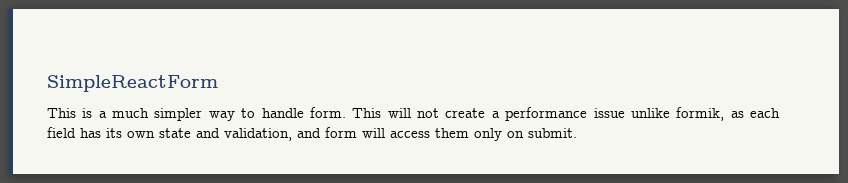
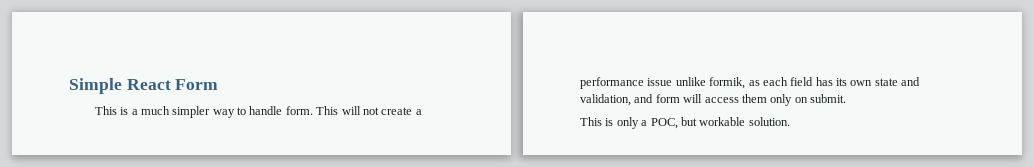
[47,75,218,92] SimpleReactForm -> [69,78,219,94] Simple React Form
(577, 133) none -> [580,117,790,129] // This is only a POC, but workable solution.

